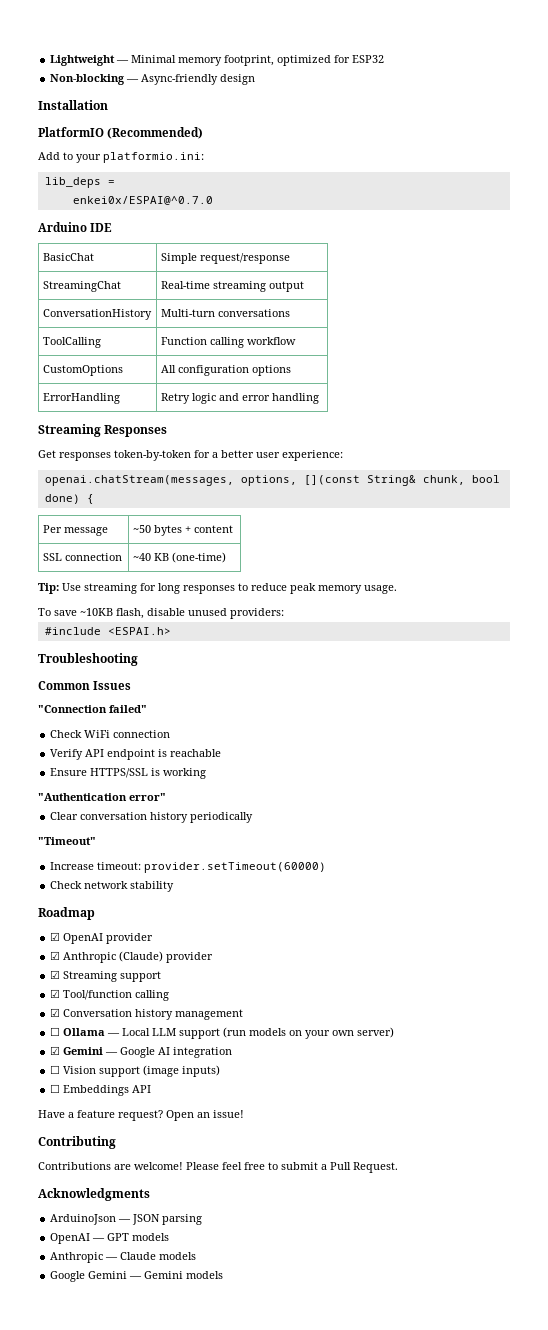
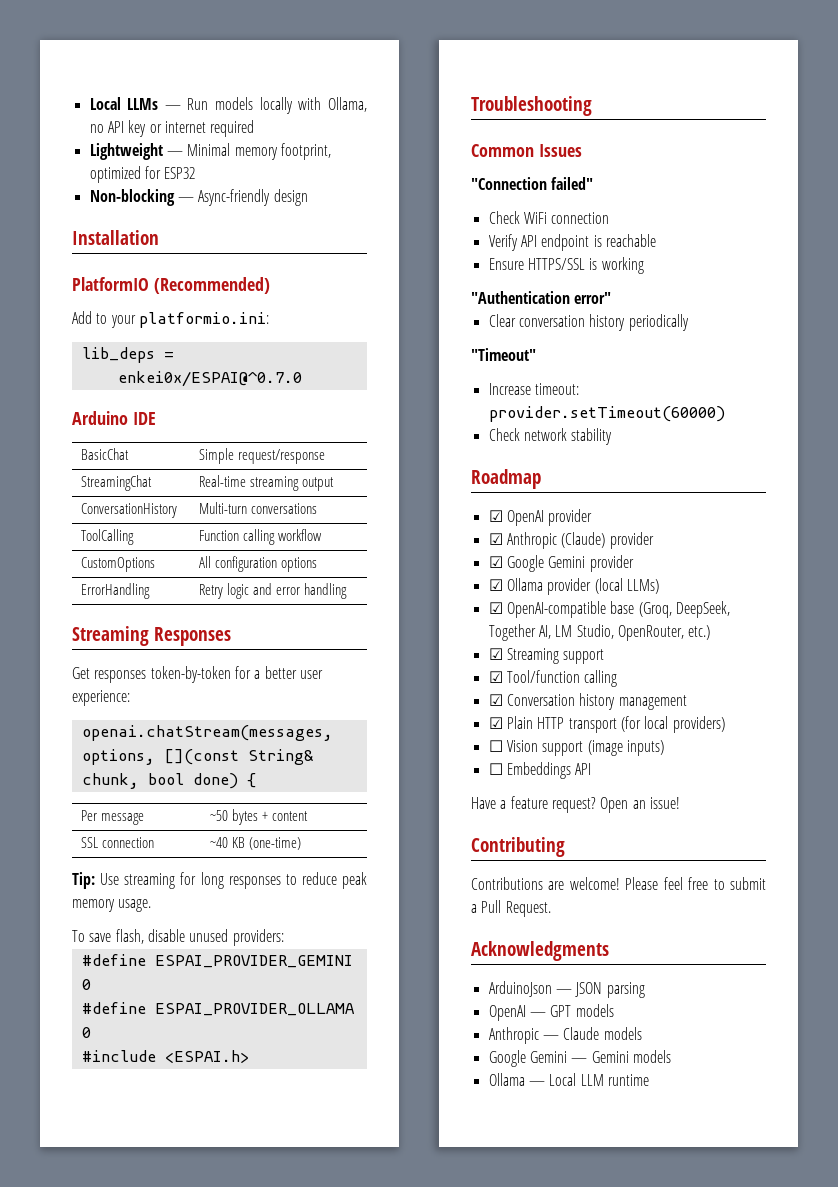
(50, 60) none -> [89,97,367,114] [89,120,255,137] Local LLMs — Run models locally with Ollama, no API key or internet required //
[80,608,113,616] ~10KB -> (112, 937) none
(284, 613) none -> [81,954,353,968] [81,979,91,990] [81,1002,355,1016] [81,1027,91,1038] // #define ESPAI_PROVIDER_GEMINI 0 // #define ESPAI_PROVIDER_OLLAMA 0
(214, 957) none -> [488,555,634,572] [488,578,659,595] [488,601,730,618] [488,624,711,641] // ☑ Google Gemini provider // ☑ Ollama provider (local LLMs) // ☑ OpenAI-compatible base (Groq, DeepSeek, Together AI, LM Studio, OpenRouter, etc.)
[50,1027,395,1039] [50,1046,233,1058] ☐ Ollama — Local LLM support (run models on your own server) // ☑ Gemini — Google AI integration -> [488,716,725,733] ☑ Plain HTTP transport (for local providers)
(224, 1275) none -> [488,1073,649,1086] // Ollama — Local LLM runtime

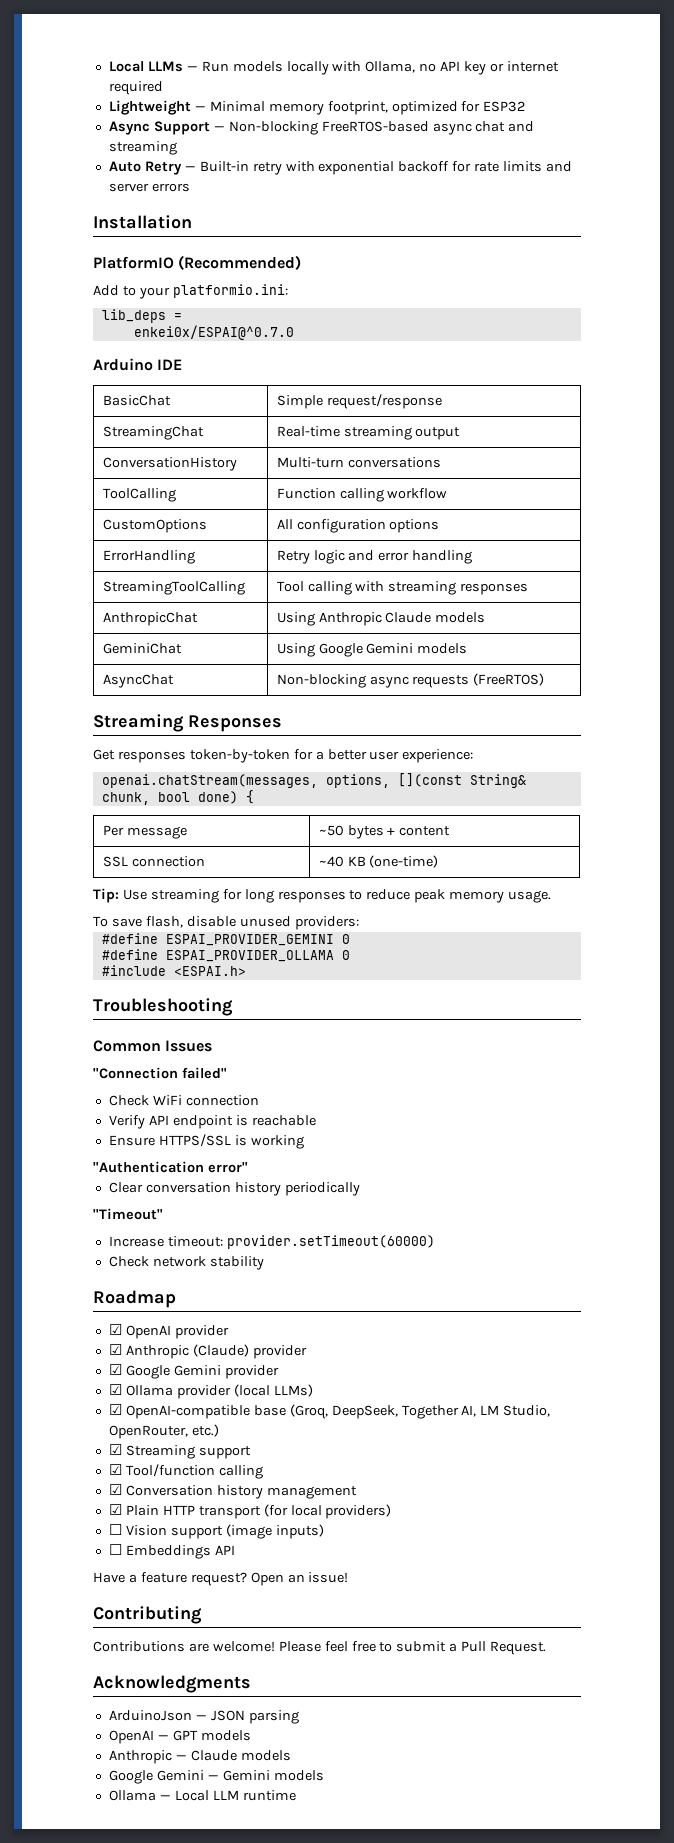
[89,189,308,206] Non-blocking — Async-friendly design -> [108,121,535,135] [108,141,177,155] [108,161,573,175] [108,183,190,192] Async Support — Non-blocking FreeRTOS-based async chat and streaming // Auto Retry — Built-in retry with exponential backoff for rate limits and server errors
(348, 591) none -> [102,581,245,595] [276,581,529,595] [102,612,198,626] [276,612,486,626] [102,643,182,654] [276,643,468,657] [102,674,174,688] [276,673,545,688] // StreamingToolCalling | Tool calling with streaming responses // AnthropicChat | Using Anthropic Claude models // GeminiChat | Using Google Gemini models // AsyncChat | Non-blocking async requests (FreeRTOS)

